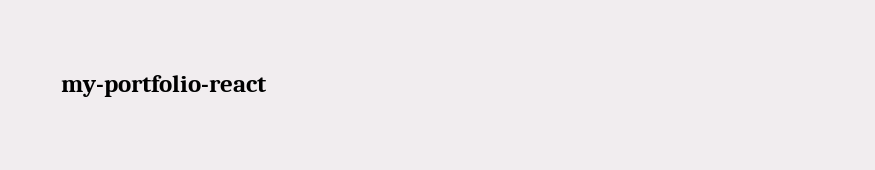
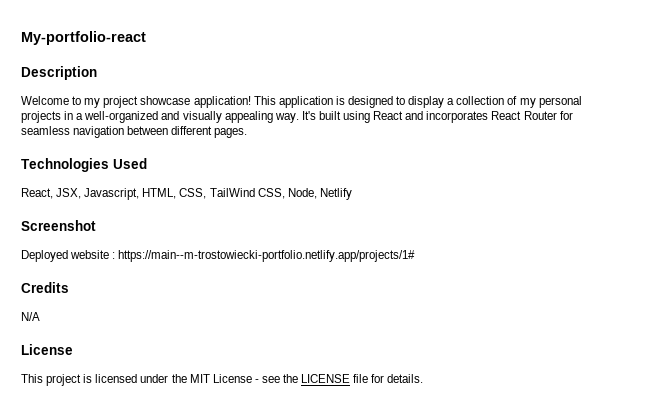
[61,75,267,97] my-portfolio-react -> [21,31,146,45] [21,66,97,80] [21,96,582,108] [21,111,573,123] [21,126,248,138] [21,158,147,172] [21,188,352,200] [21,220,96,231] [21,250,416,262] [21,282,69,293] [21,312,40,321] [21,344,73,355] [21,374,424,386] My-portfolio-react // Description // Welcome to my project showcase application! This application is designed to display a collection of my personal projects in a well-organized and visually appealing way. It's built using React and incorporates React Router for seamless navigation between different pages. // Technologies Used // React, JSX, Javascript, HTML, CSS, TailWind CSS, Node, Netlify // Screenshot // Deployed website : https://main--m-trostowiecki-portfolio.netlify.app/projects/1# // Credits // N/A // License // This project is licensed under the MIT License - see the LICENSE file for details.

